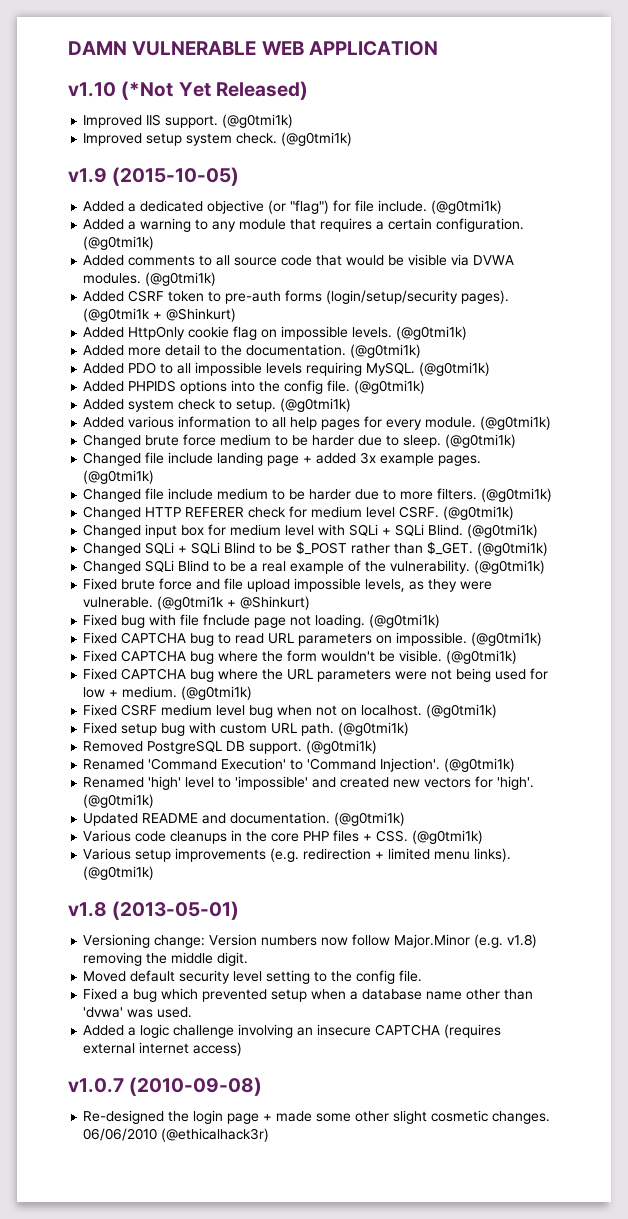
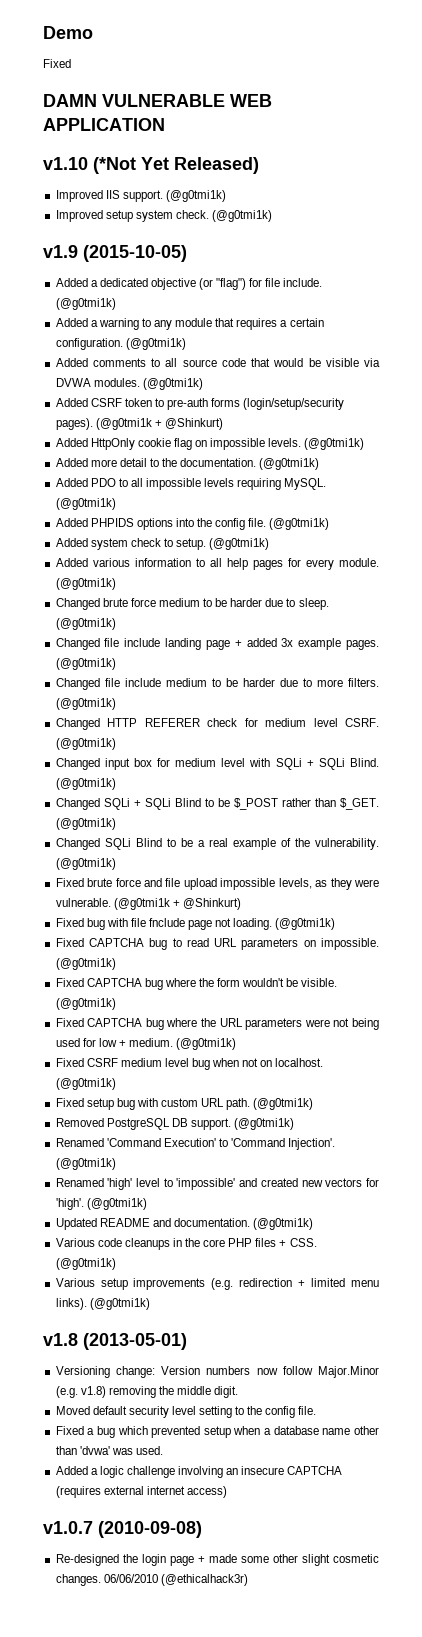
(68, 48) none -> [43,26,93,39] [43,59,71,68] Demo // Fixed //

